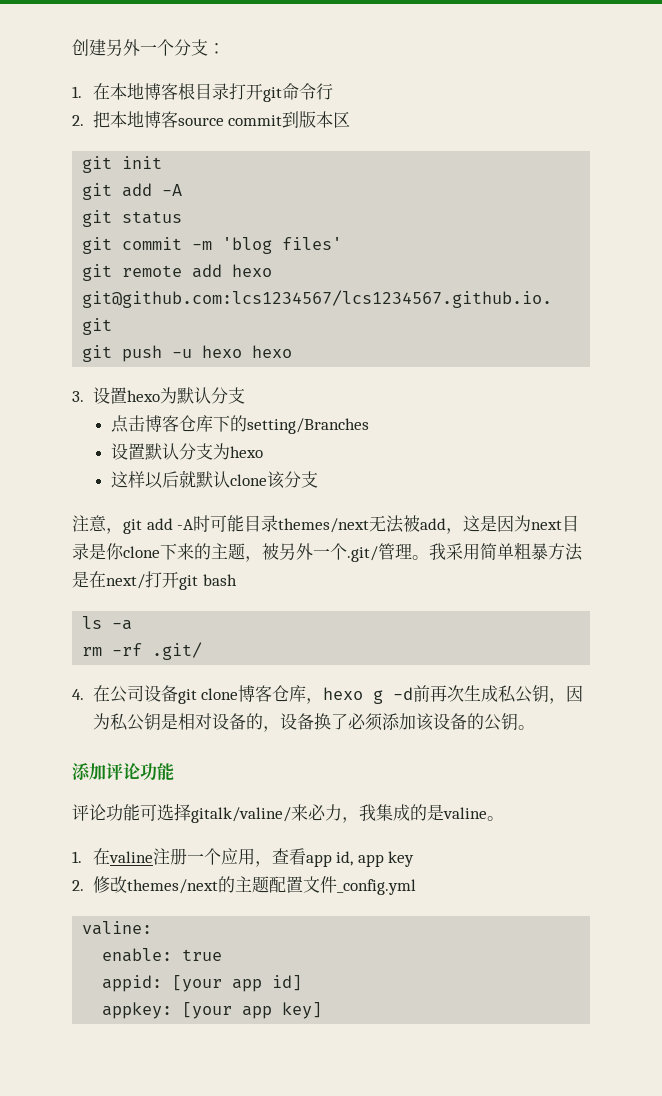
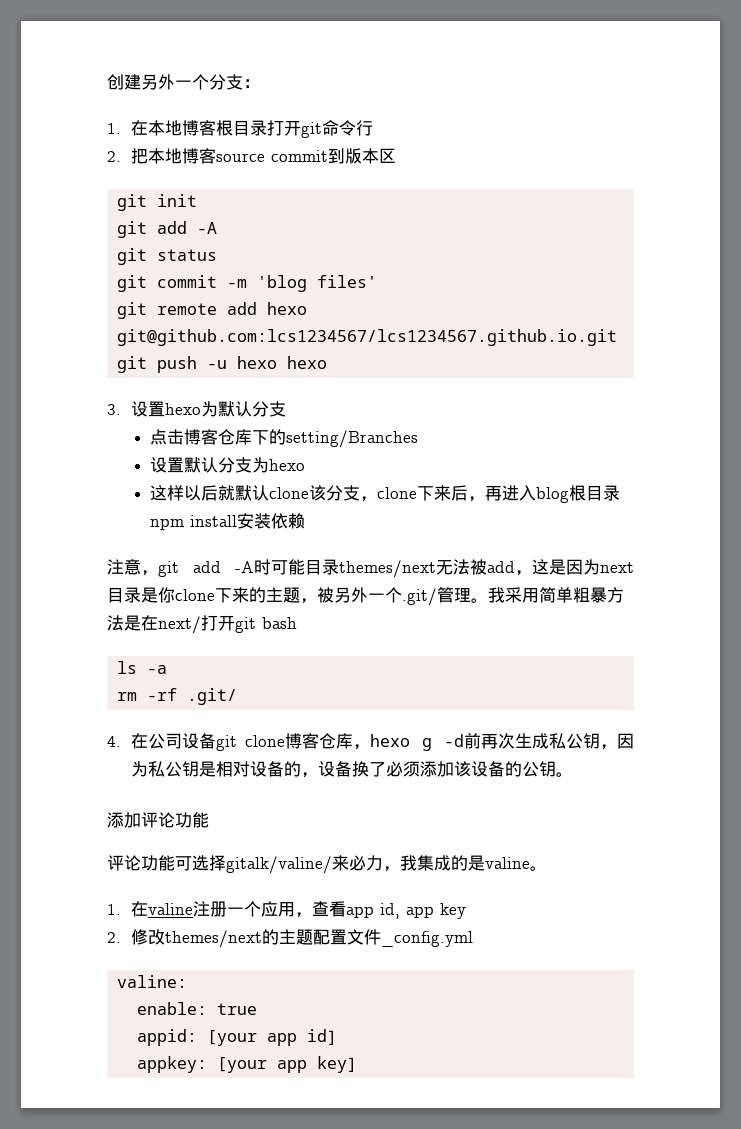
(319, 479) none -> [360,485,621,503] [150,513,306,530] ，clone下来后，再进入blog根目录npm install安装依赖

